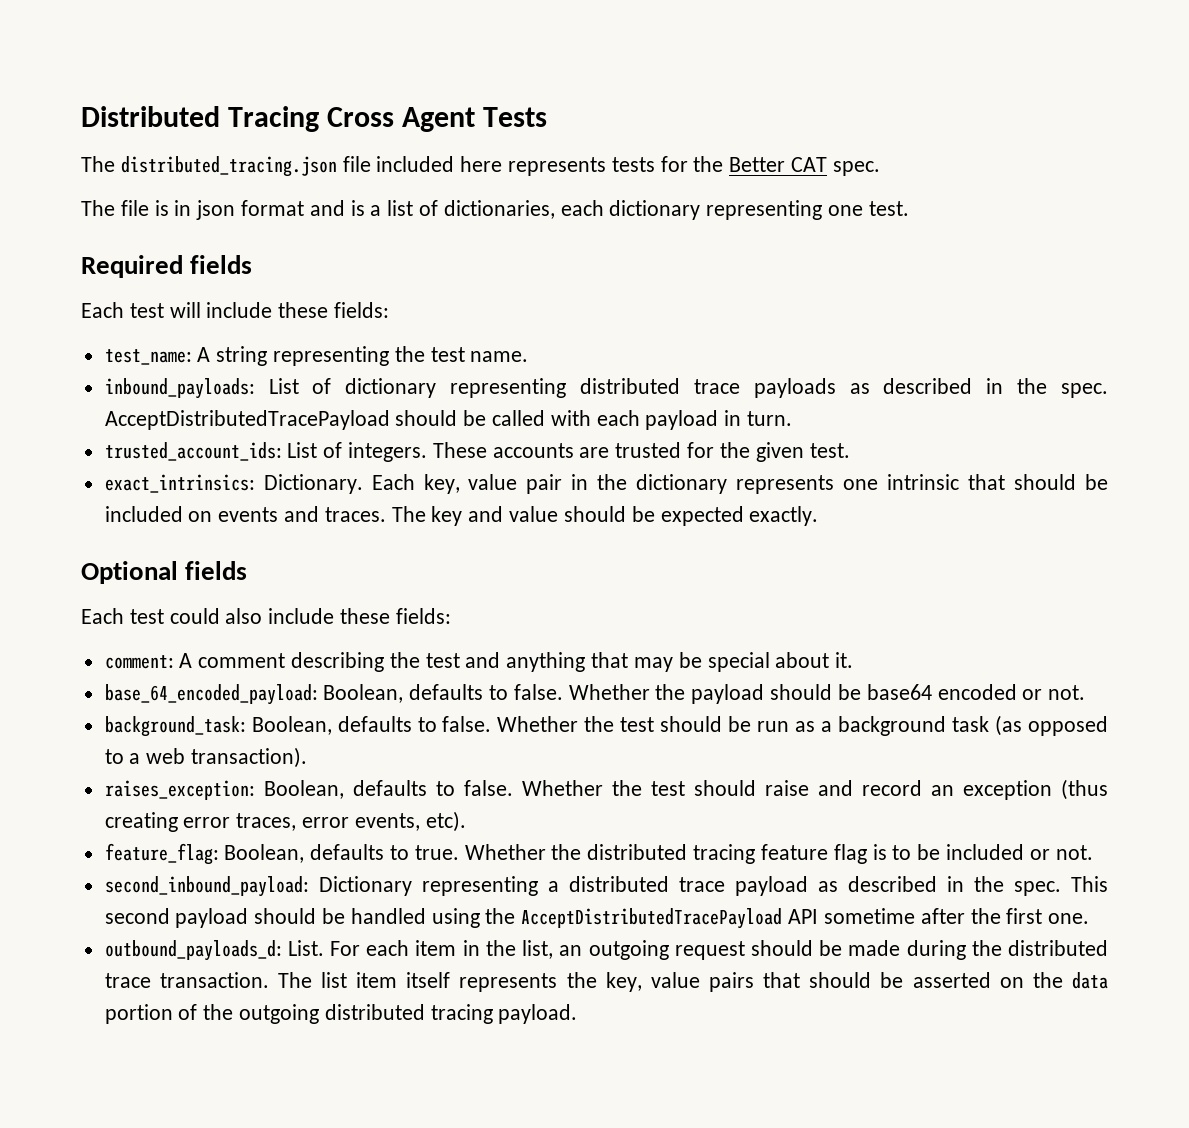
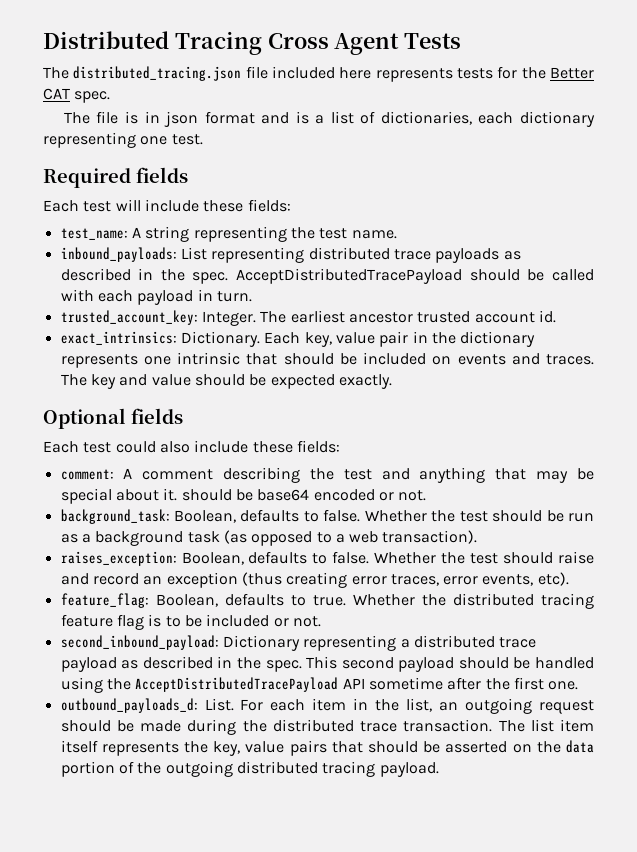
[312,378,437,398] of dictionary -> (207, 253) none
[104,442,850,462] trusted_account_ids: List of integers. These accounts are trusted for the given test. -> [60,310,556,326] trusted_account_key: Integer. The earliest ancestor trusted account id.
[104,684,765,705] // base_64_encoded_payload: Boolean, defaults to false. Whether the payload -> (178, 494) none

